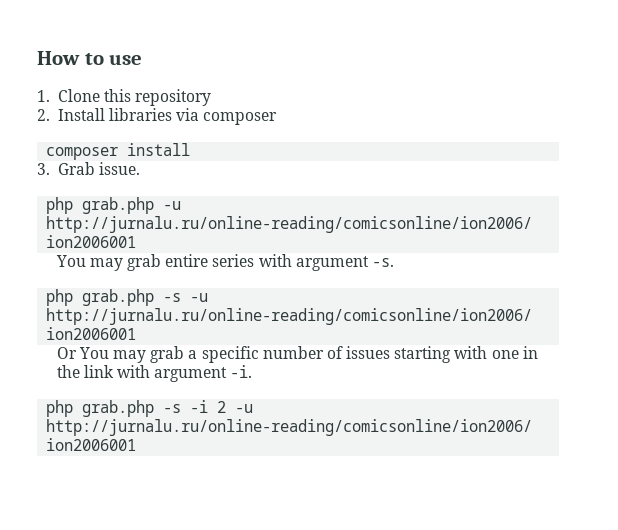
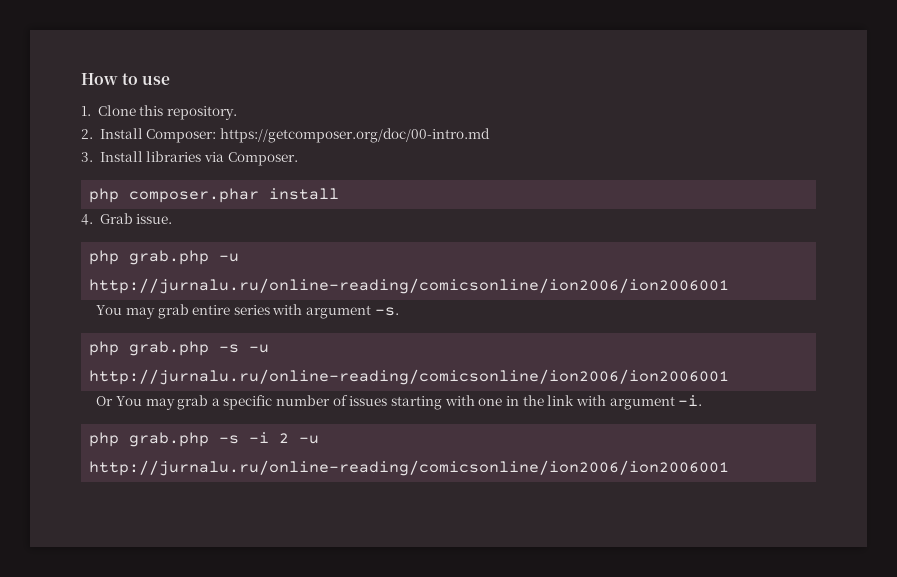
[135,89,212,106] [37,108,278,125] [46,147,119,160] repository // 2. Install libraries via composer // composer -> [167,106,238,120] [81,128,491,143] [81,151,298,166] [89,188,260,203] repository. // 2. Install Composer: https://getcomposer.org/doc/00-intro.md // 3. Install libraries via Composer. // php composer.phar
[37,163,50,175] 3. -> [81,214,93,225] 4.

